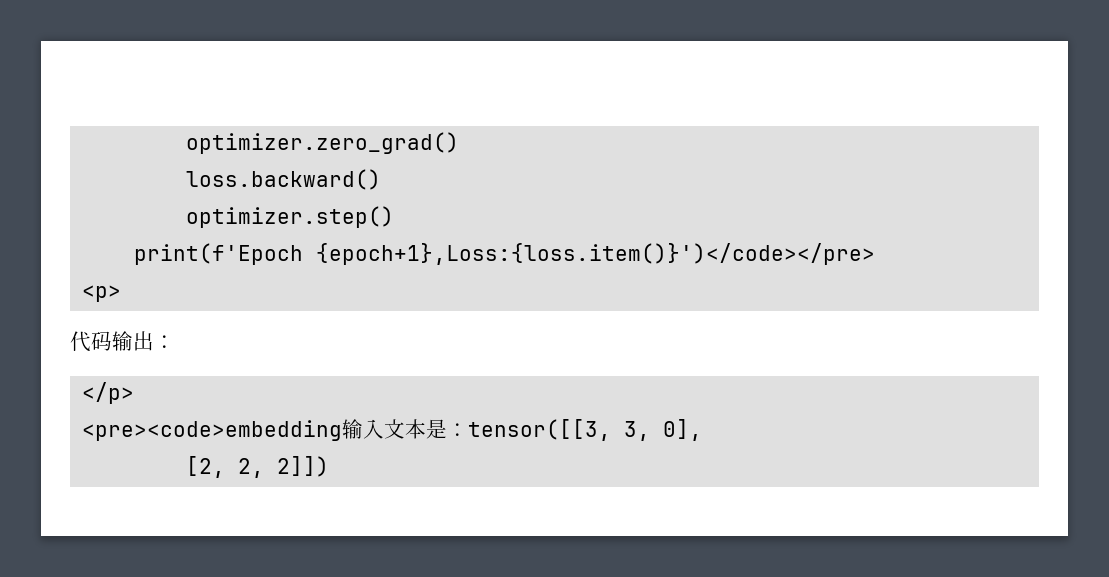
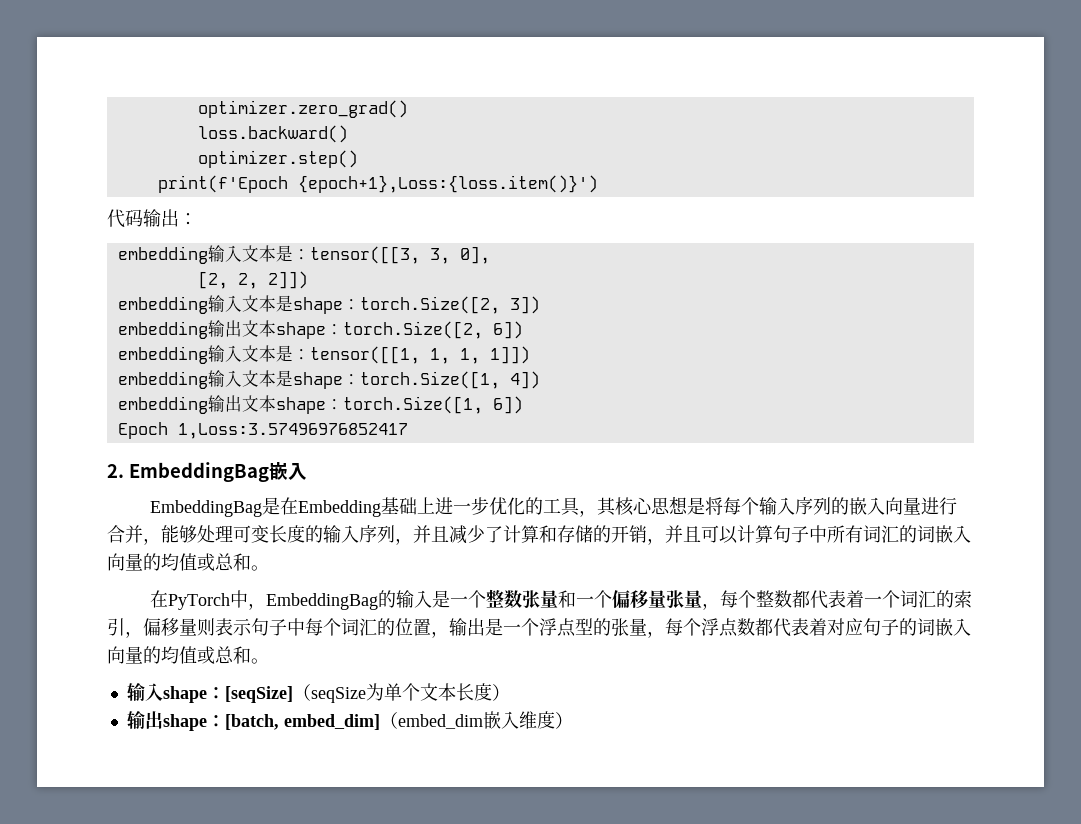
[316,243,876,265] [82,285,122,302] {epoch+1},Loss:{loss.item()}')</code></pre> // <p> -> [297,175,598,193] {epoch+1},Loss:{loss.item()}')
[82,382,135,404] [82,420,343,441] </p> // <pre><code>embedding -> [117,246,208,264] embedding
(330, 466) none -> [117,295,540,314] [117,320,523,339] [117,345,530,364] [117,370,540,389] [117,395,523,414] [117,422,408,439] [107,462,307,482] [149,496,957,517] [107,525,971,545] [107,553,269,571] [149,589,972,610] [107,618,971,638] [107,646,269,664] [126,682,510,703] [126,710,573,731] // embedding输入文本是shape：torch.Size([2, 3]) // embedding输出文本shape：torch.Size([2, 6]) // embedding输入文本是：tensor([[1, 1, 1, 1]]) // embedding输入文本是shape：torch.Size([1, 4]) // embedding输出文本shape：torch.Size([1, 6]) // Epoch 1,Loss:3.57496976852417 // 2. EmbeddingBag嵌入 // EmbeddingBag是在Embedding基础上进一步优化的工具，其核心思想是将每个输入序列的嵌入向量进行合并，能够处理可变长度的输入序列，并且减少了计算和存储的开销，并且可以计算句子中所有词汇的词嵌入向量的均值或总和。 // 在PyTorch中，EmbeddingBag的输入是一个整数张量和一个偏移量张量，每个整数都代表着一个词汇的索引，偏移量则表示句子中每个词汇的位置，输出是一个浮点型的张量，每个浮点数都代表着对应句子的词嵌入向量的均值或总和。 // 输入shape：[seqSize]（seqSize为单个文本长度） // 输出shape：[batch, embed_dim]（embed_dim嵌入维度）

